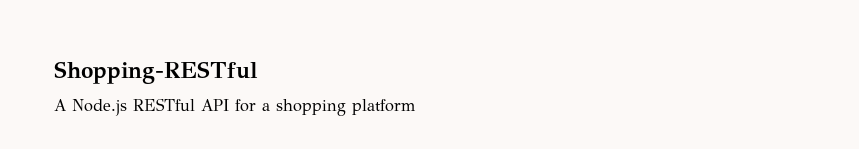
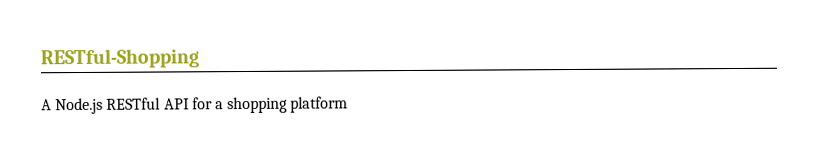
[54,61,258,84] Shopping-RESTful -> [40,48,199,69] RESTful-Shopping

